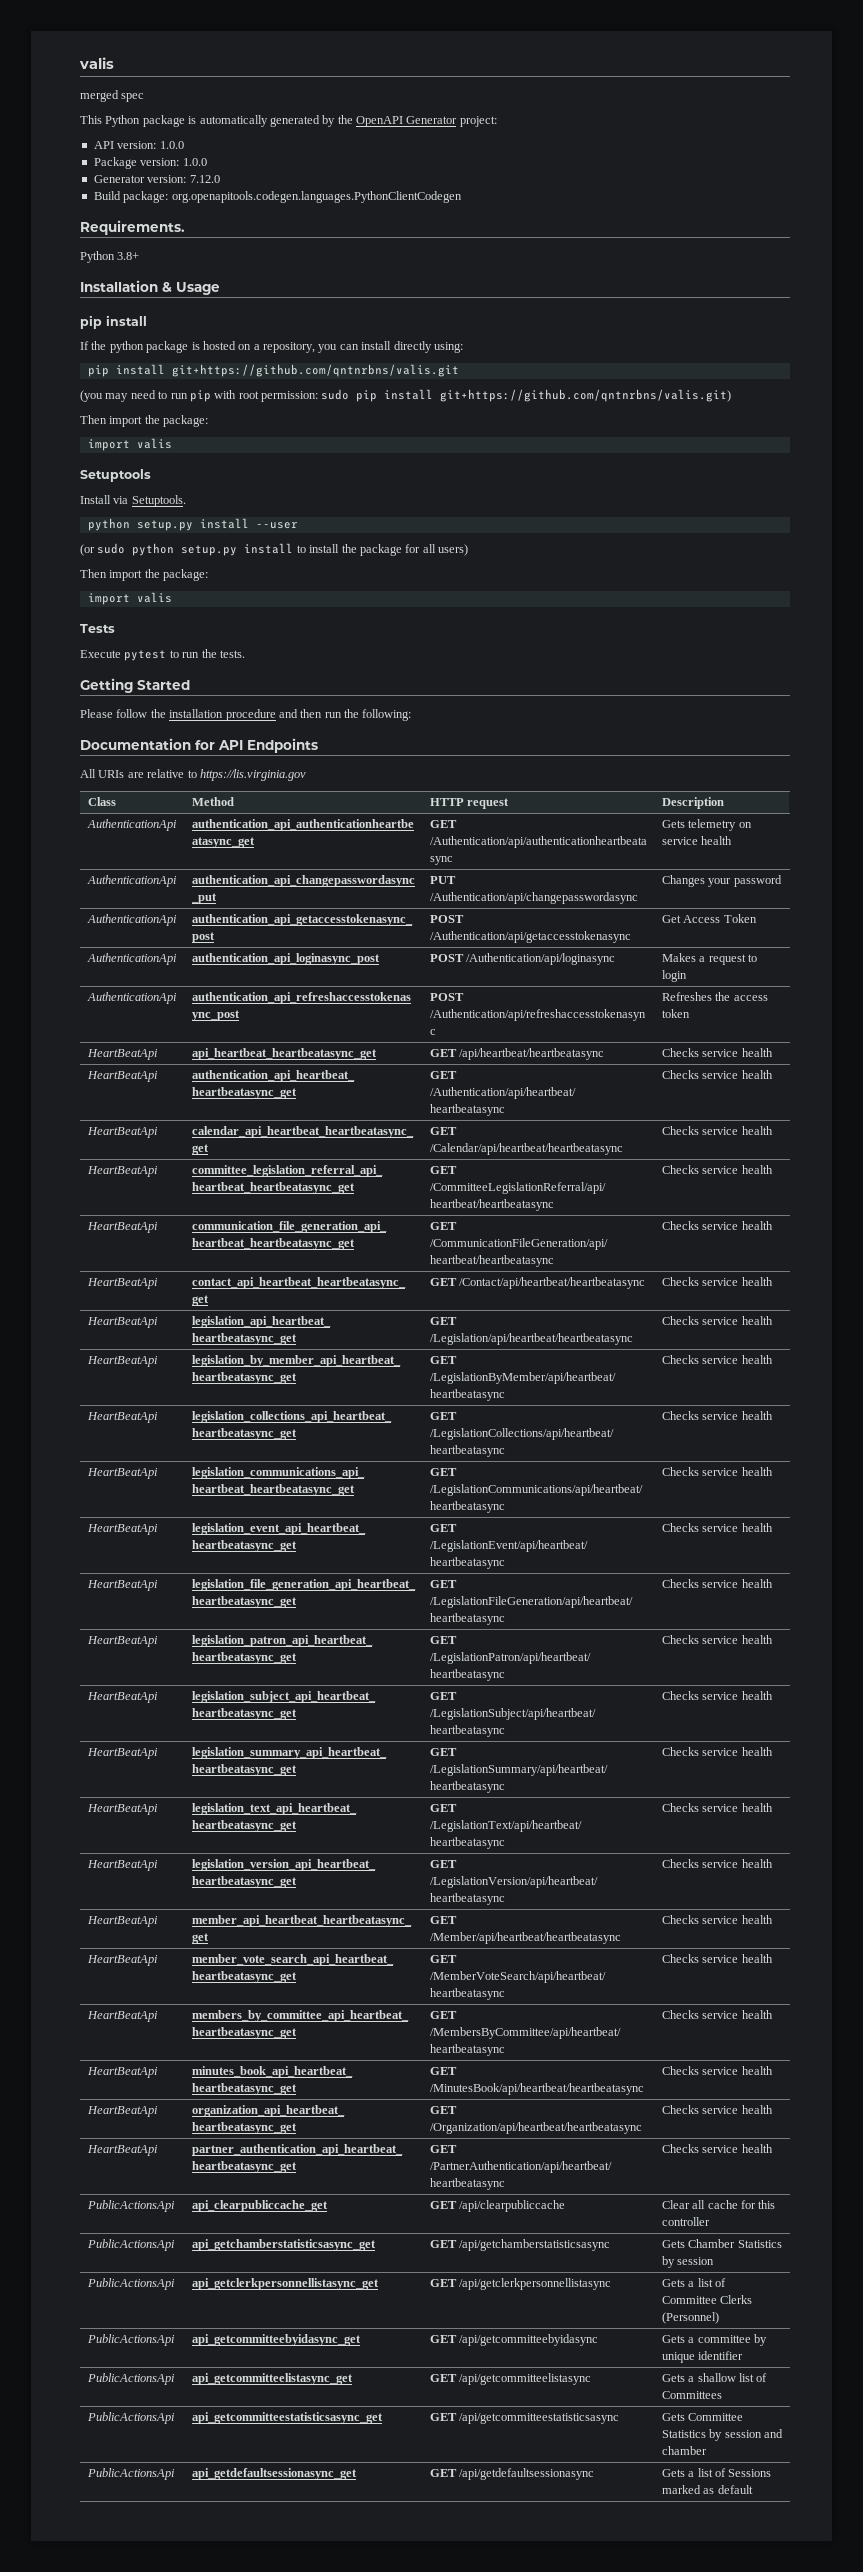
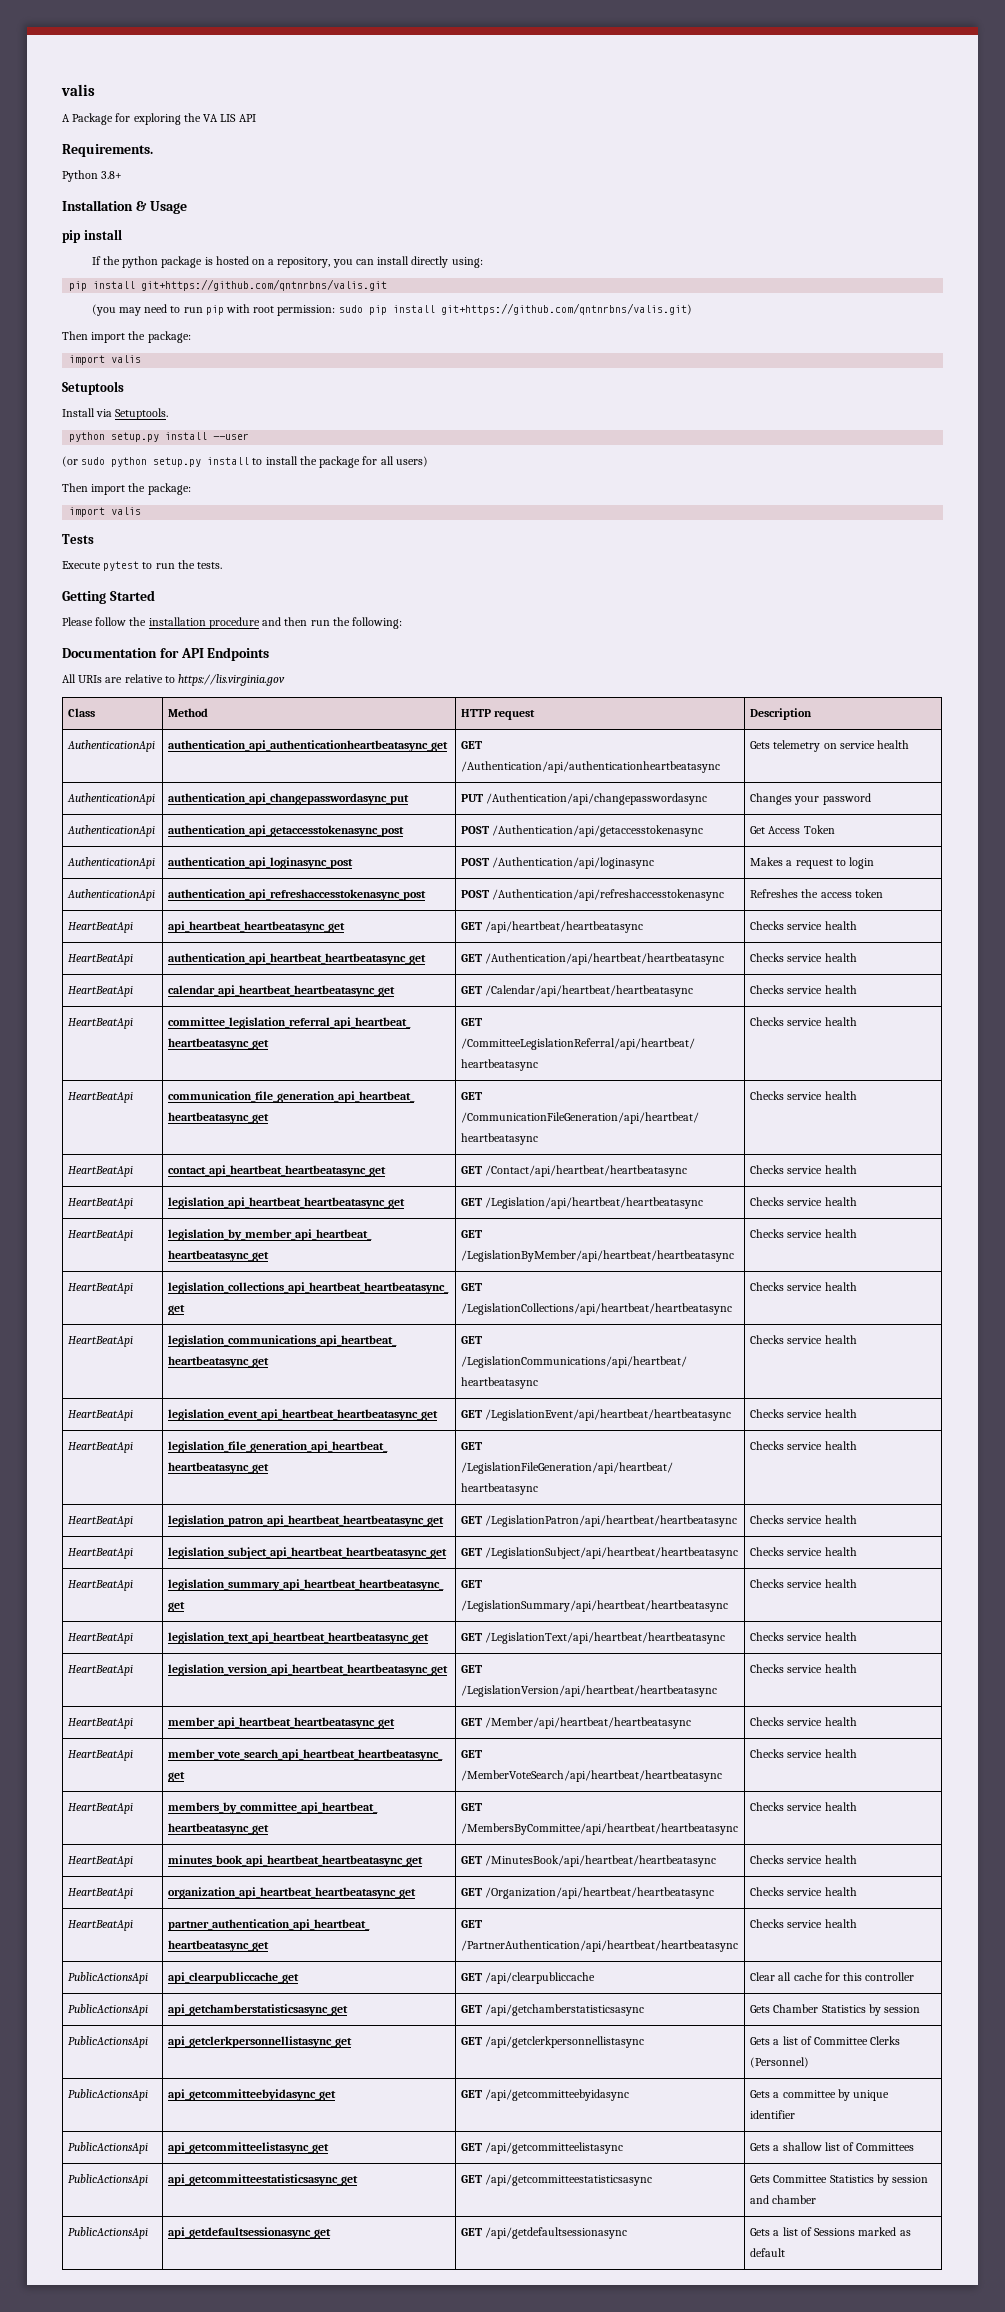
[79,57,114,69] [80,90,145,102] [80,115,497,127] [93,141,184,149] [93,157,207,169] [93,175,220,183] [93,191,462,203] valis // merged spec // This Python package is automatically generated by the OpenAPI Generator project: // API version: 1.0.0 // Package version: 1.0.0 // Generator version: 7.12.0 // Build package: org.openapitools.codegen.languages.PythonClientCodegen -> [61,84,95,96] [62,113,256,125] valis // A Package for exploring the VA LIS API

